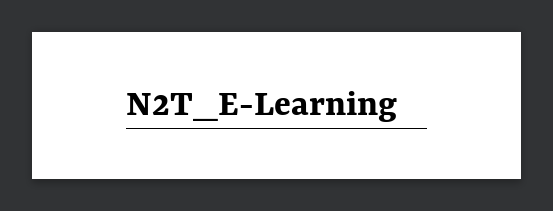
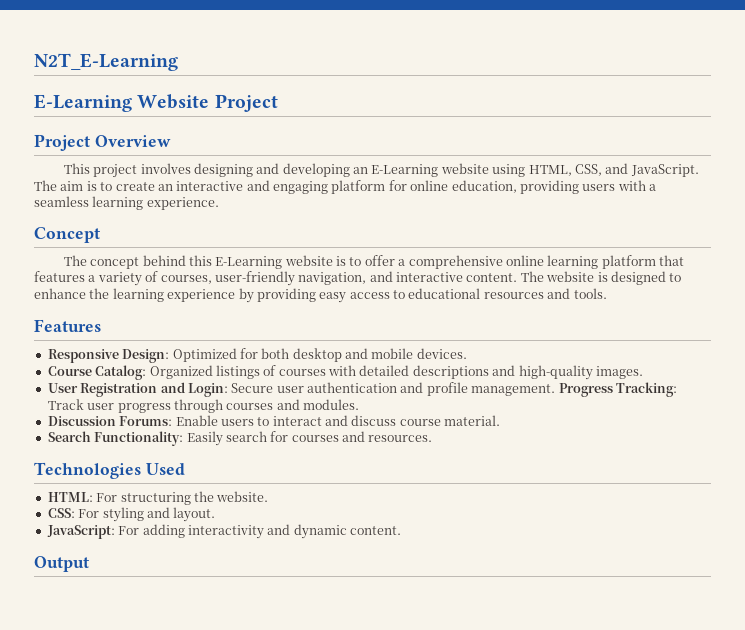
(397, 106) none -> [34,94,278,112] [34,134,171,151] [63,163,699,178] [34,180,656,194] [34,196,219,210] [34,227,100,243] [63,255,685,269] [34,271,682,286] [34,288,607,303] [34,319,101,332] [47,348,467,363] [47,365,643,380] [47,382,677,397] [47,399,359,413] [47,415,501,426] [47,431,433,446] [34,462,185,479] [47,491,269,505] [47,507,216,522] [46,524,401,539] [34,556,89,572] // E-Learning Website Project // Project Overview // This project involves designing and developing an E-Learning website using HTML, CSS, and JavaScript. The aim is to create an interactive and engaging platform for online education, providing users with a seamless learning experience. // Concept // The concept behind this E-Learning website is to offer a comprehensive online learning platform that features a variety of courses, user-friendly navigation, and interactive content. The website is designed to enhance the learning experience by providing easy access to educational resources and tools. // Features // Responsive Design: Optimized for both desktop and mobile devices. // Course Catalog: Organized listings of courses with detailed descriptions and high-quality images. // User Registration and Login: Secure user authentication and profile management. Progress Tracking: Track user progress through courses and modules. // Discussion Forums: Enable users to interact and discuss course material. // Search Functionality: Easily search for courses and resources. // Technologies Used // HTML: For structuring the website. // CSS: For styling and layout. // JavaScript: For adding interactivity and dynamic content. // Output

